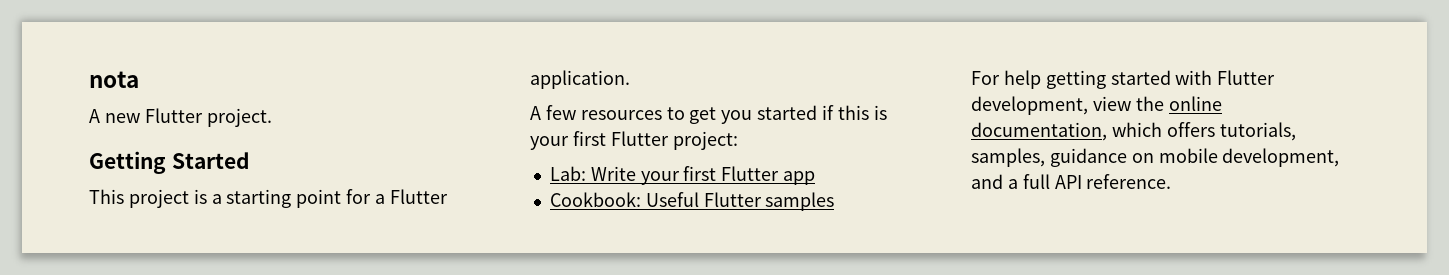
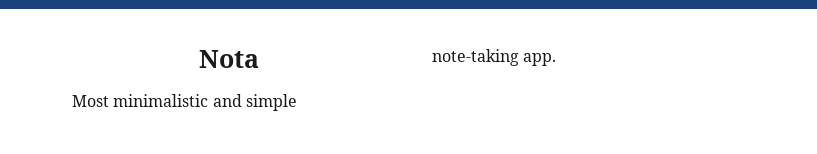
[89,71,139,88] [89,108,272,127] [89,151,250,174] [89,189,448,208] [530,70,630,89] [530,105,887,124] [530,131,738,150] [549,166,816,185] [549,192,835,211] [971,70,1276,89] [971,96,1222,115] [971,122,1296,141] [971,148,1340,167] [971,174,1172,189] nota // A new Flutter project. // Getting Started // This project is a starting point for a Flutter application. // A few resources to get you started if this is your first Flutter project: // Lab: Write your first Flutter app // Cookbook: Useful Flutter samples // For help getting started with Flutter development, view the online documentation, which offers tutorials, samples, guidance on mobile development, and a full API reference. -> [198,50,259,68] [72,94,297,111] [432,49,557,66] Nota // Most minimalistic and simple note-taking app.

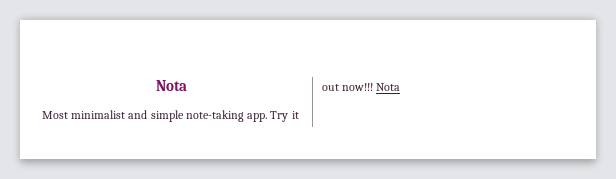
[113,94,209,107] minimalistic -> [71,110,126,119] minimalist
(557, 59) none -> [270,111,299,122] [322,83,401,91] Try it out now!!! Nota

